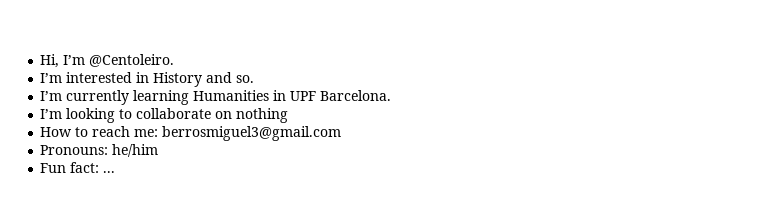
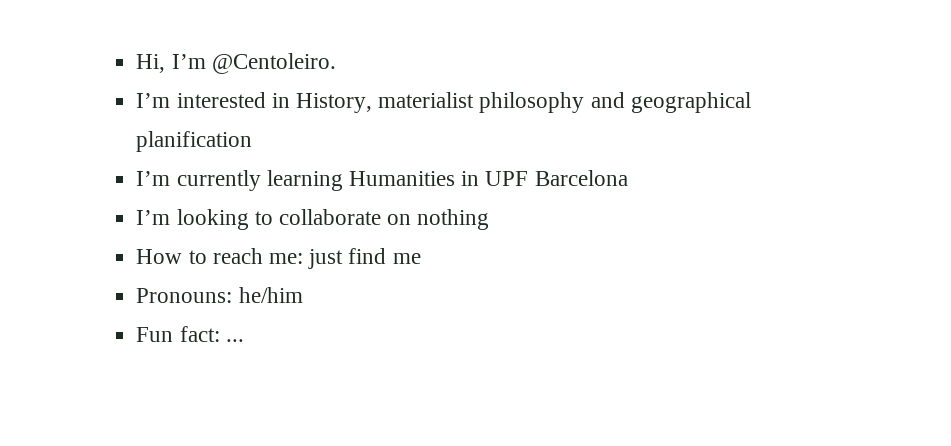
[153,72,255,87] History and so. -> [295,92,751,113] [136,131,253,152] History, materialist philosophy and geographical planification
[320,90,392,101] Barcelona. -> [534,170,628,186] Barcelona
[162,126,342,141] berrosmiguel3@gmail.com -> [308,248,421,269] just find me

